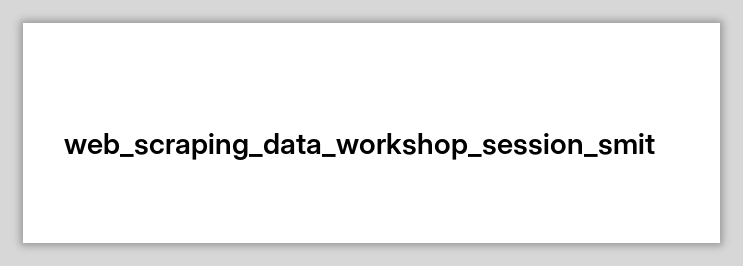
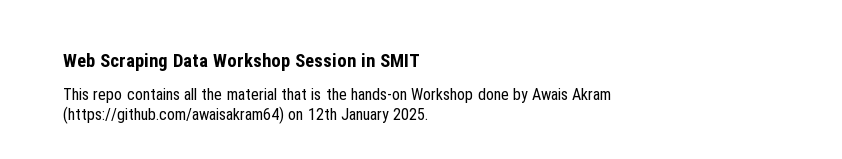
[64,133,655,160] web_scraping_data_workshop_session_smit -> [63,53,420,71] [63,88,612,103] [63,106,429,124] Web Scraping Data Workshop Session in SMIT // This repo contains all the material that is the hands-on Workshop done by Awais Akram (https://github.com/awaisakram64) on 12th January 2025.

